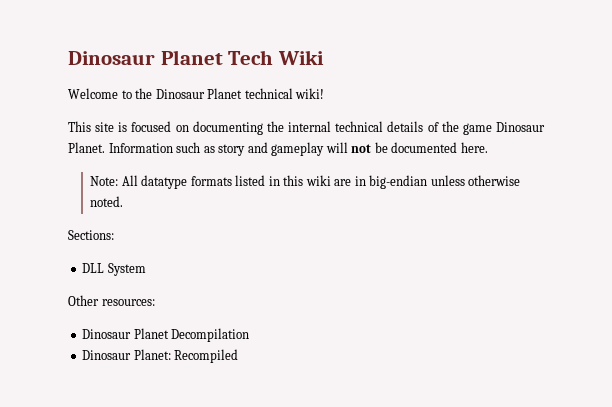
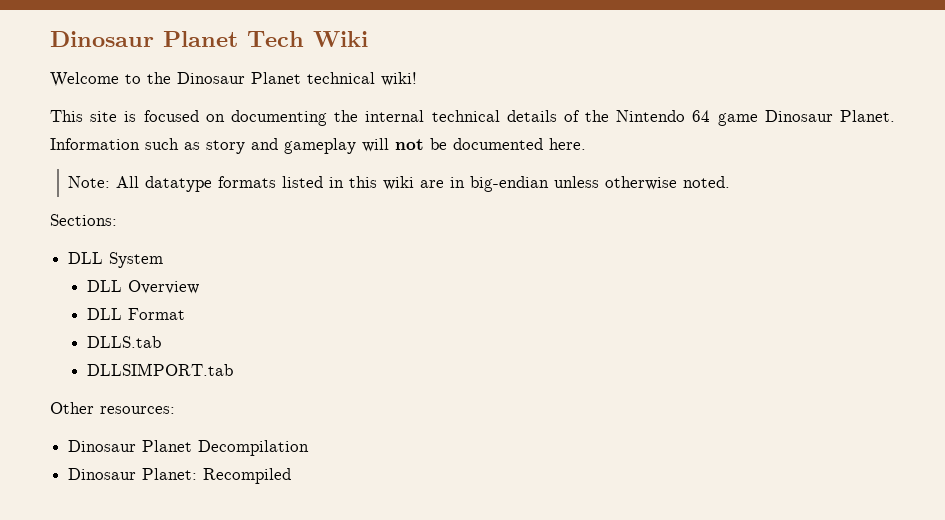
(459, 126) none -> [616,110,711,122] Nintendo 64
(146, 269) none -> [86,280,199,294] [86,308,185,320] [86,336,161,348] [86,363,233,376] // DLL Overview // DLL Format // DLLS.tab // DLLSIMPORT.tab

